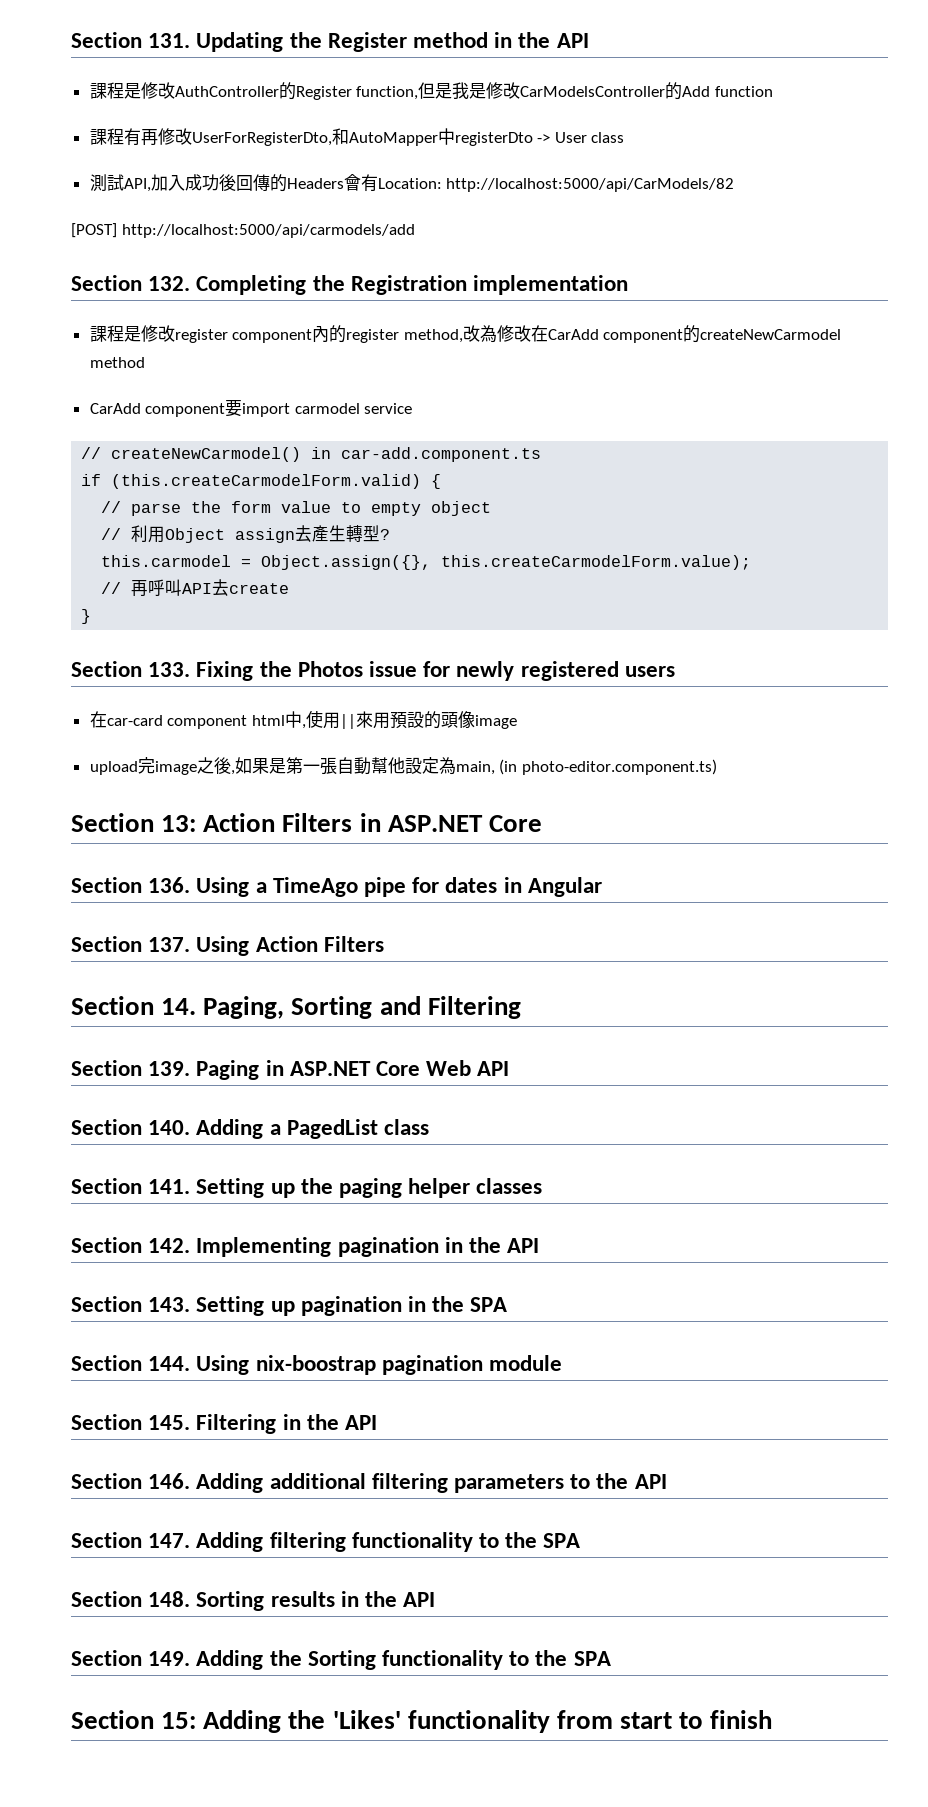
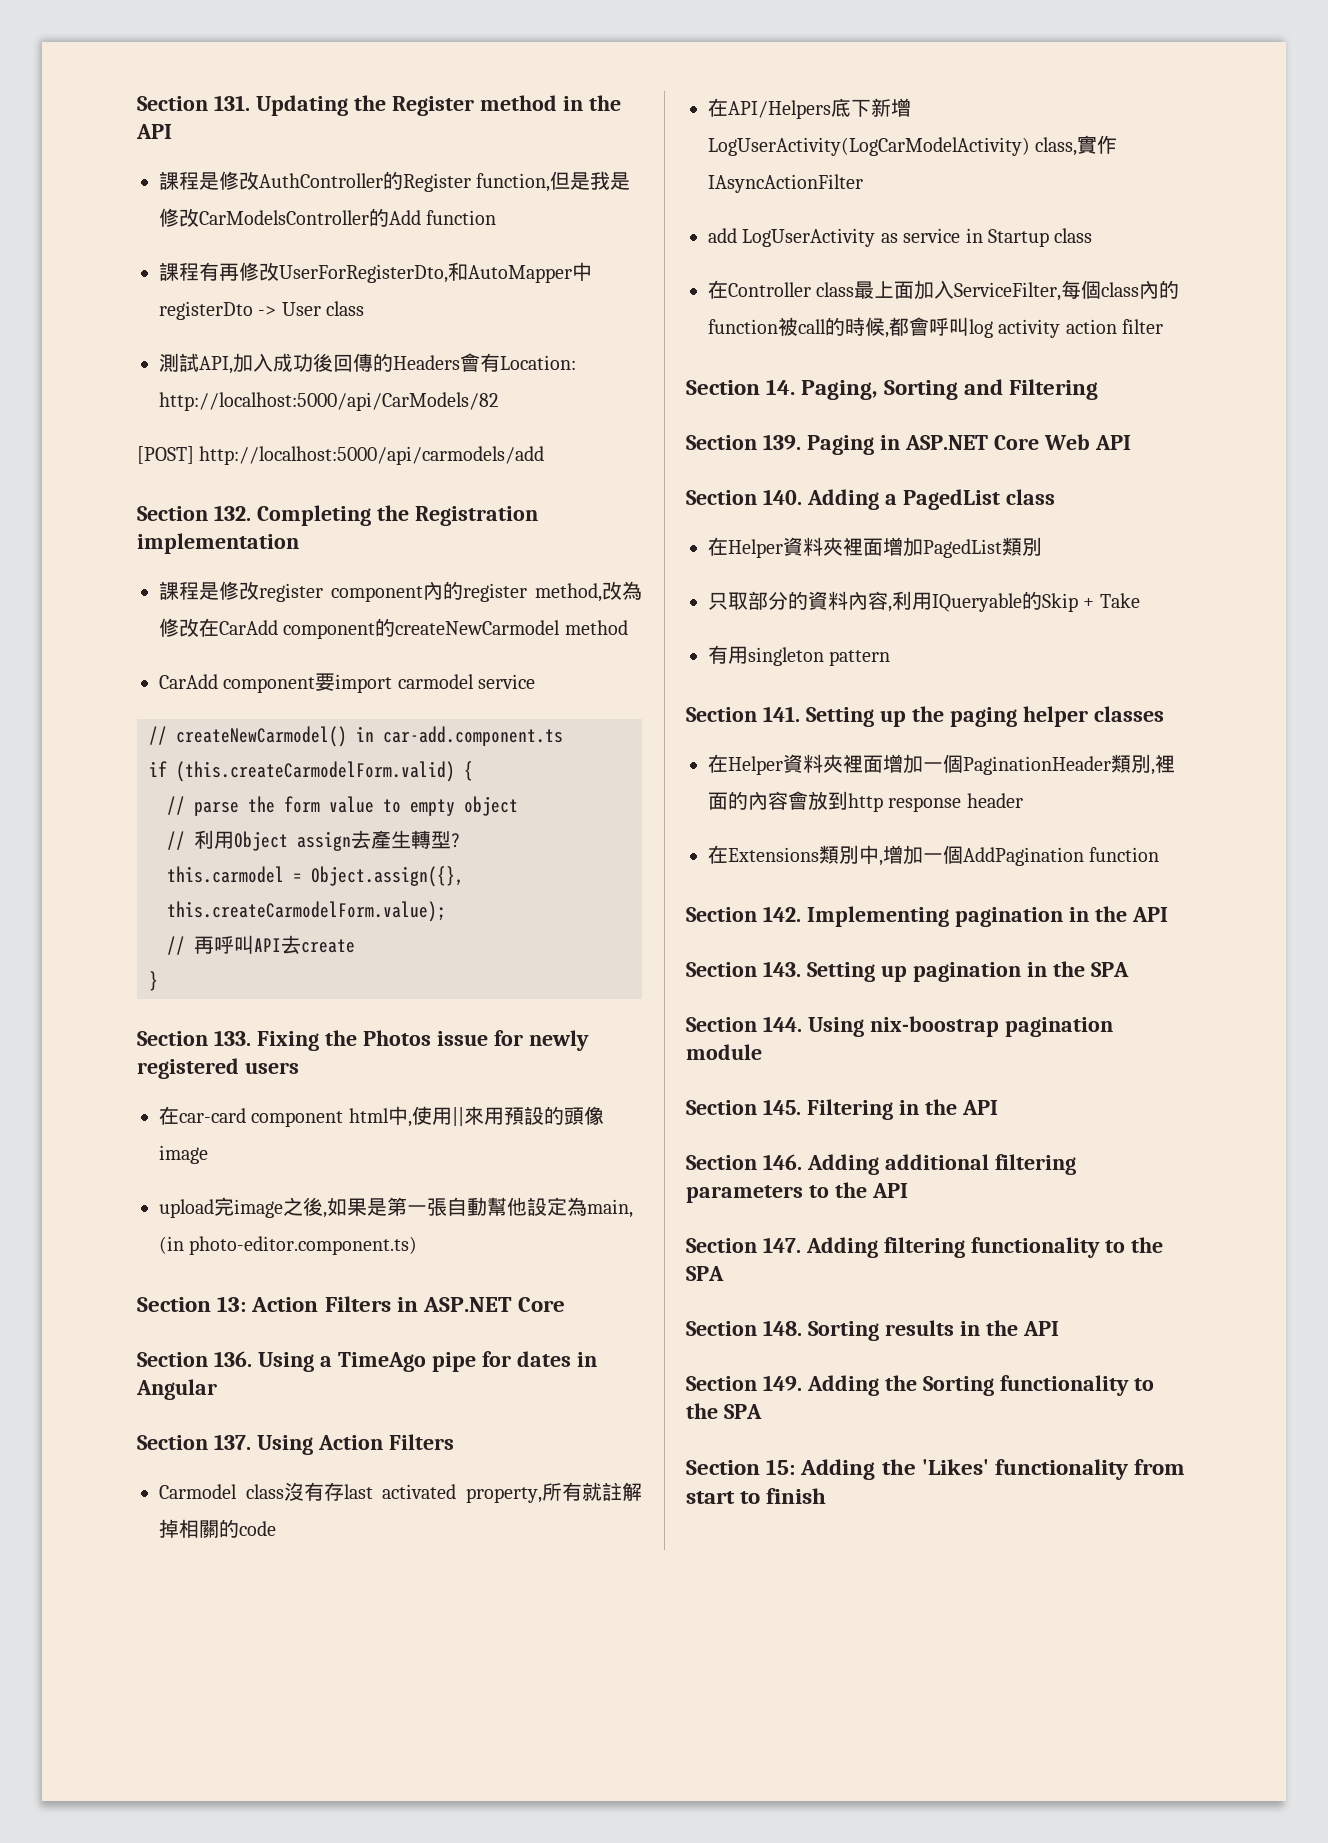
(384, 944) none -> [159,1482,642,1503] [159,1519,276,1538] [708,98,911,119] [708,135,1118,156] [708,174,863,193] [708,228,1093,247] [708,280,1180,301] [708,317,1164,338] // Carmodel class沒有存last activated property,所有就註解掉相關的code // 在API/Helpers底下新增LogUserActivity(LogCarModelActivity) class,實作IAsyncActionFilter // add LogUserActivity as service in Startup class // 在Controller class最上面加入ServiceFilter,每個class內的function被call的時候,都會呼叫log activity action filter
(430, 1127) none -> [708,537,1042,558] [708,591,1140,612] [708,645,891,666] // 在Helper資料夾裡面增加PagedList類別 // 只取部分的資料內容,利用IQueryable的Skip + Take // 有用singleton pattern
(543, 1186) none -> [708,754,1175,775] [708,791,1023,812] [708,845,1160,866] // 在Helper資料夾裡面增加一個PaginationHeader類別,裡面的內容會放到http response header // 在Extensions類別中,增加一個AddPagination function

